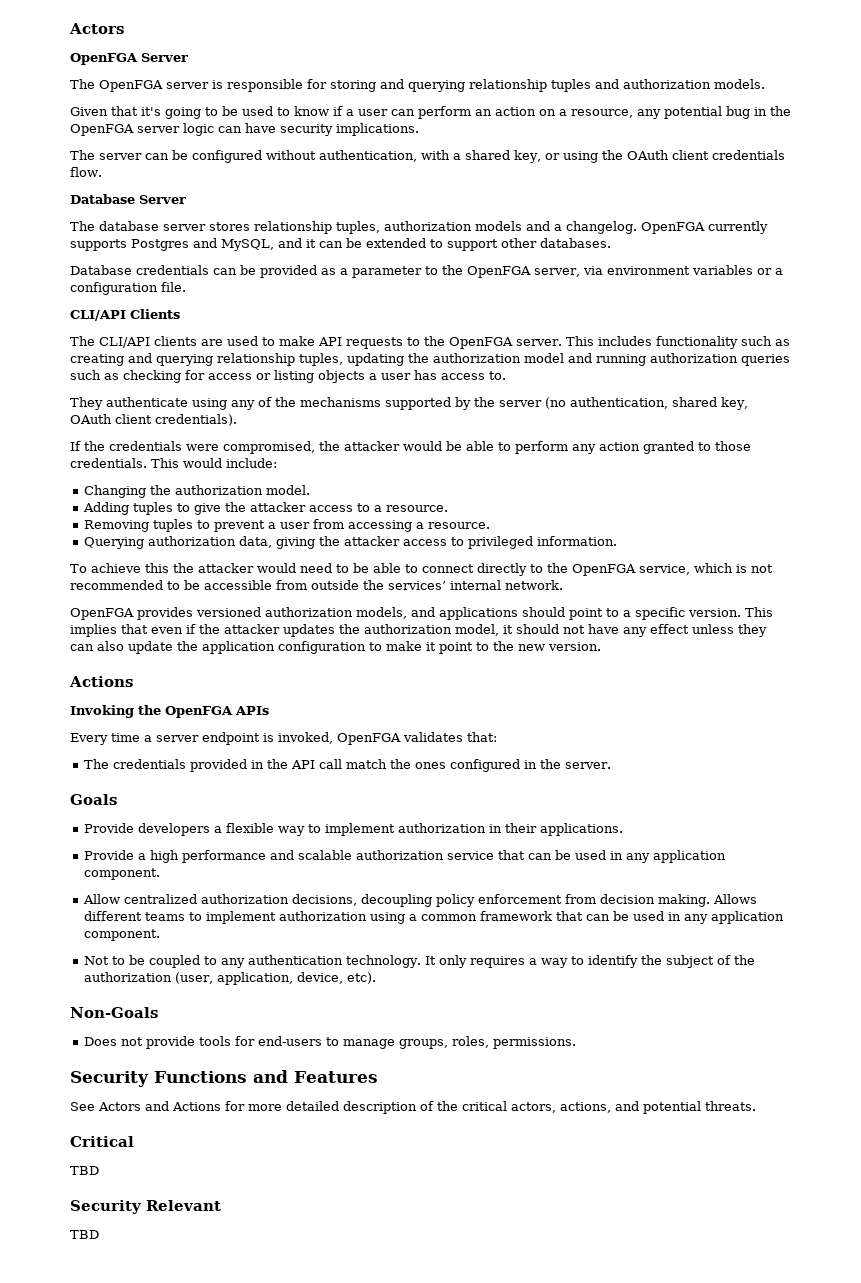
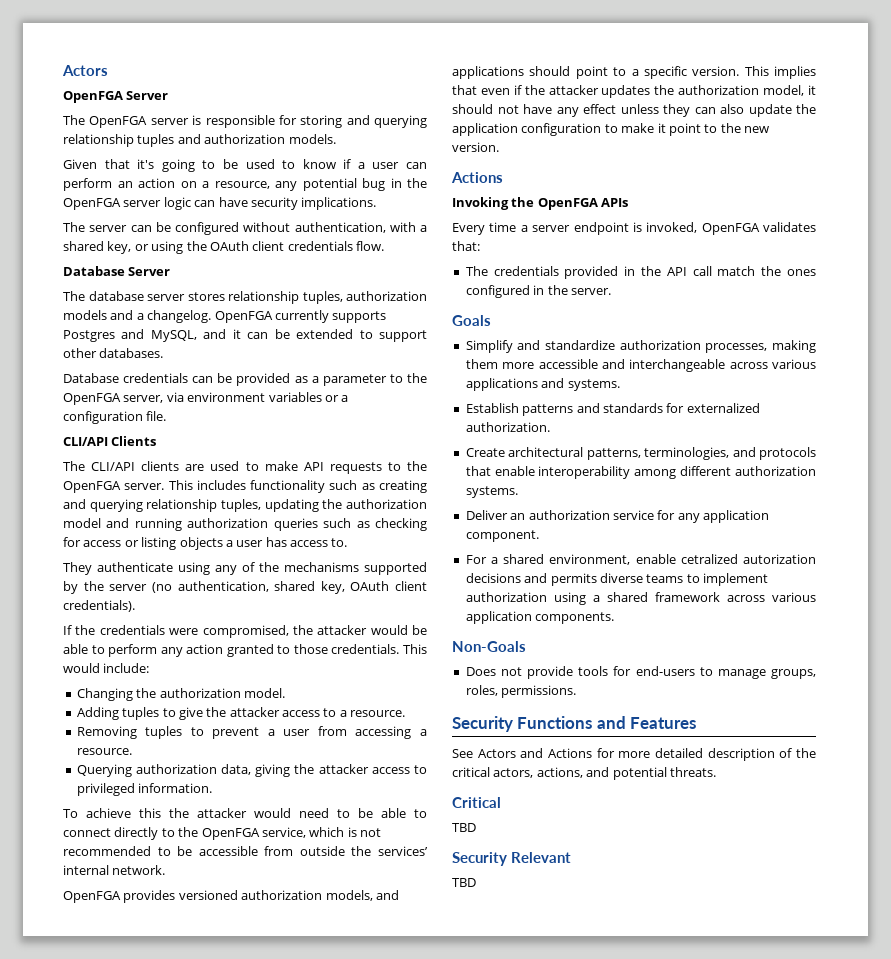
[84,823,624,836] [84,850,727,863] [84,868,161,880] [83,894,758,907] [84,911,143,921] Provide developers a flexible way to implement authorization in their applications. // Provide a high performance and scalable authorization service that can be used in any application component. // Allow centralized authorization decisions, decoupling policy enforcement from decision making. Allows different -> [465,340,816,353] [465,359,816,372] [465,378,620,391] [465,403,760,416] [465,422,550,432] [465,447,816,460] [465,466,816,479] [465,486,518,498] [465,510,769,523] [465,530,539,542] [465,554,816,565] [465,573,643,586] Simplify and standardize authorization processes, making them more accessible and interchangeable across various applications and systems. // Establish patterns and standards for externalized authorization. // Create architectural patterns, terminologies, and protocols that enable interoperability among different authorization systems. // Deliver an authorization service for any application component. // For a shared environment, enable cetralized autorization decisions and permits diverse
[421,911,785,924] [84,929,161,941] [84,955,756,968] [84,972,377,985] common framework that can be used in any application component. // Not to be coupled to any authentication technology. It only requires a way to identify the subject of the authorization (user, application, device, etc). -> [606,592,816,602] [465,611,615,624] shared framework across various application components.

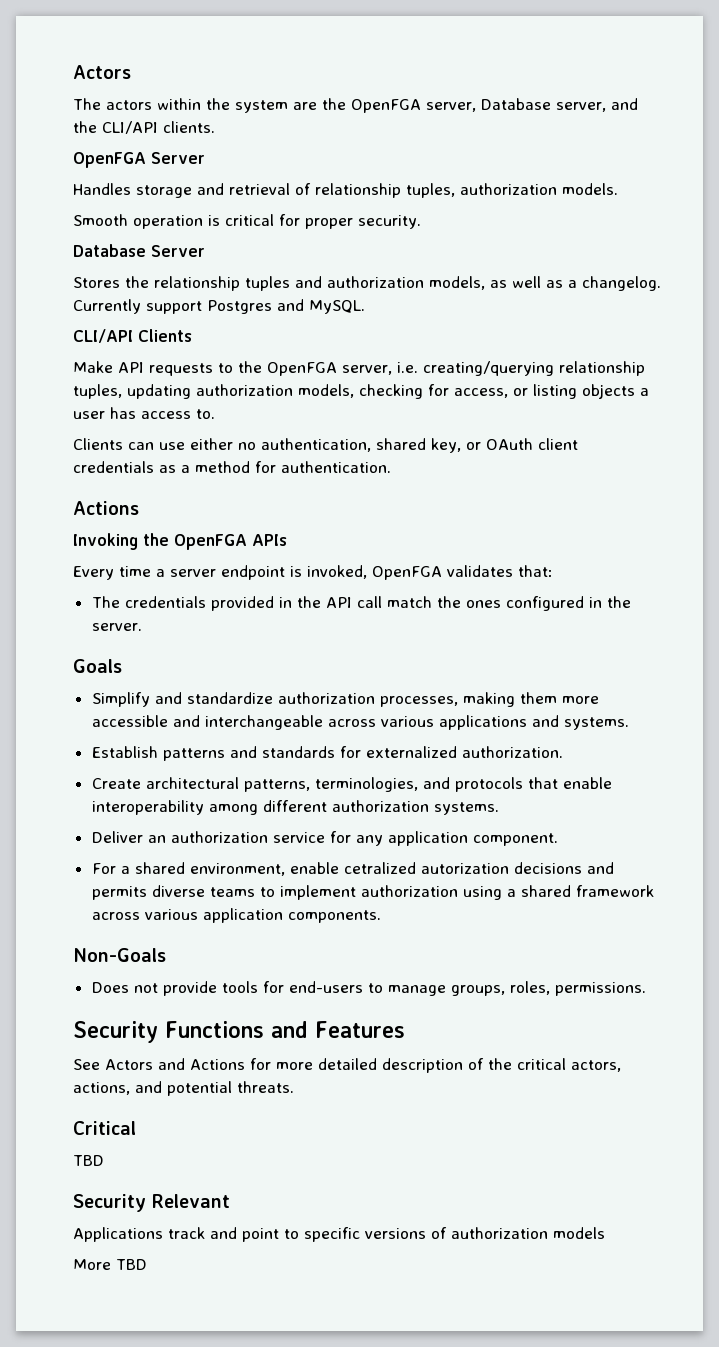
[63,91,169,103] [63,115,427,128] [63,134,336,147] [63,159,427,172] [63,178,427,191] [63,197,377,210] [63,222,427,235] [63,241,384,254] [63,266,171,276] [63,291,427,304] [63,310,387,323] [63,329,428,342] [63,348,164,358] [63,373,427,386] [63,392,349,405] [63,411,167,424] [63,436,157,446] [63,461,298,471] OpenFGA Server // The OpenFGA server is responsible for storing and querying relationship tuples and authorization models. // Given that it's going to be used to know if a user can perform an action on a resource, any potential bug in the OpenFGA server logic can have security implications. // The server can be configured without authentication, with a shared key, or using the OAuth client credentials flow. // Database Server // The database server stores relationship tuples, authorization models and a changelog. OpenFGA currently supports Postgres and MySQL, and it can be extended to support other databases. // Database credentials can be provided as a parameter to the OpenFGA server, via environment variables or a configuration file. // CLI/API Clients // The CLI/API clients are used to make -> [73,98,638,113] [73,121,215,134] [73,152,205,168] [73,183,618,198] [73,214,421,229] [73,244,205,257] [73,276,661,291] [73,299,365,314] [73,329,192,343] [73,361,113,373] The actors within the system are the OpenFGA server, Database server, and the CLI/API clients. // OpenFGA Server // Handles storage and retrieval of relationship tuples, authorization models. // Smooth operation is critical for proper security. // Database Server // Stores the relationship tuples and authorization models, as well as a changelog. Currently support Postgres and MySQL. // CLI/API Clients // Make
[124,480,427,493] [63,499,427,512] [63,518,370,531] server. This includes functionality such as creating and querying relationship tuples, updating the authorization model and running authorization queries such as -> [342,361,645,376] [73,384,354,399] server, i.e. creating/querying relationship tuples, updating authorization models,
[83,540,122,547] access -> [454,388,508,398] access,
[63,562,427,575] [63,581,172,594] They authenticate using any of the mechanisms supported by the server (no -> [73,438,256,450] Clients can use either no
[350,581,427,591] [63,600,135,612] [63,625,427,638] [63,644,427,657] [63,663,150,673] [76,688,285,701] [76,707,406,720] [76,726,427,739] [76,748,132,755] [76,764,427,777] [76,783,213,796] [63,808,427,818] [63,827,381,840] [63,846,428,856] [63,865,166,875] [63,890,399,903] [452,66,816,79] [452,85,816,98] [452,104,816,117] [452,123,769,136] [452,142,499,152] OAuth client credentials). // If the credentials were compromised, the attacker would be able to perform any action granted to those credentials. This would include: // Changing the authorization model. // Adding tuples to give the attacker access to a resource. // Removing tuples to prevent a user from accessing a resource. // Querying authorization data, giving the attacker access to privileged information. // To achieve this the attacker would need to be able to connect directly to the OpenFGA service, which is not recommended to be accessible from outside the services’ internal network. // OpenFGA provides versioned authorization models, and applications should point to a specific version. This implies that even if the attacker updates the authorization model, it should not have any effect unless they can also update the application configuration to make it point to the new version. -> [466,438,578,450] [73,461,391,473] or OAuth client credentials as a method for authentication.
(571, 857) none -> [73,1227,605,1242] [73,1259,111,1270] Applications track and point to specific versions of authorization models // More

